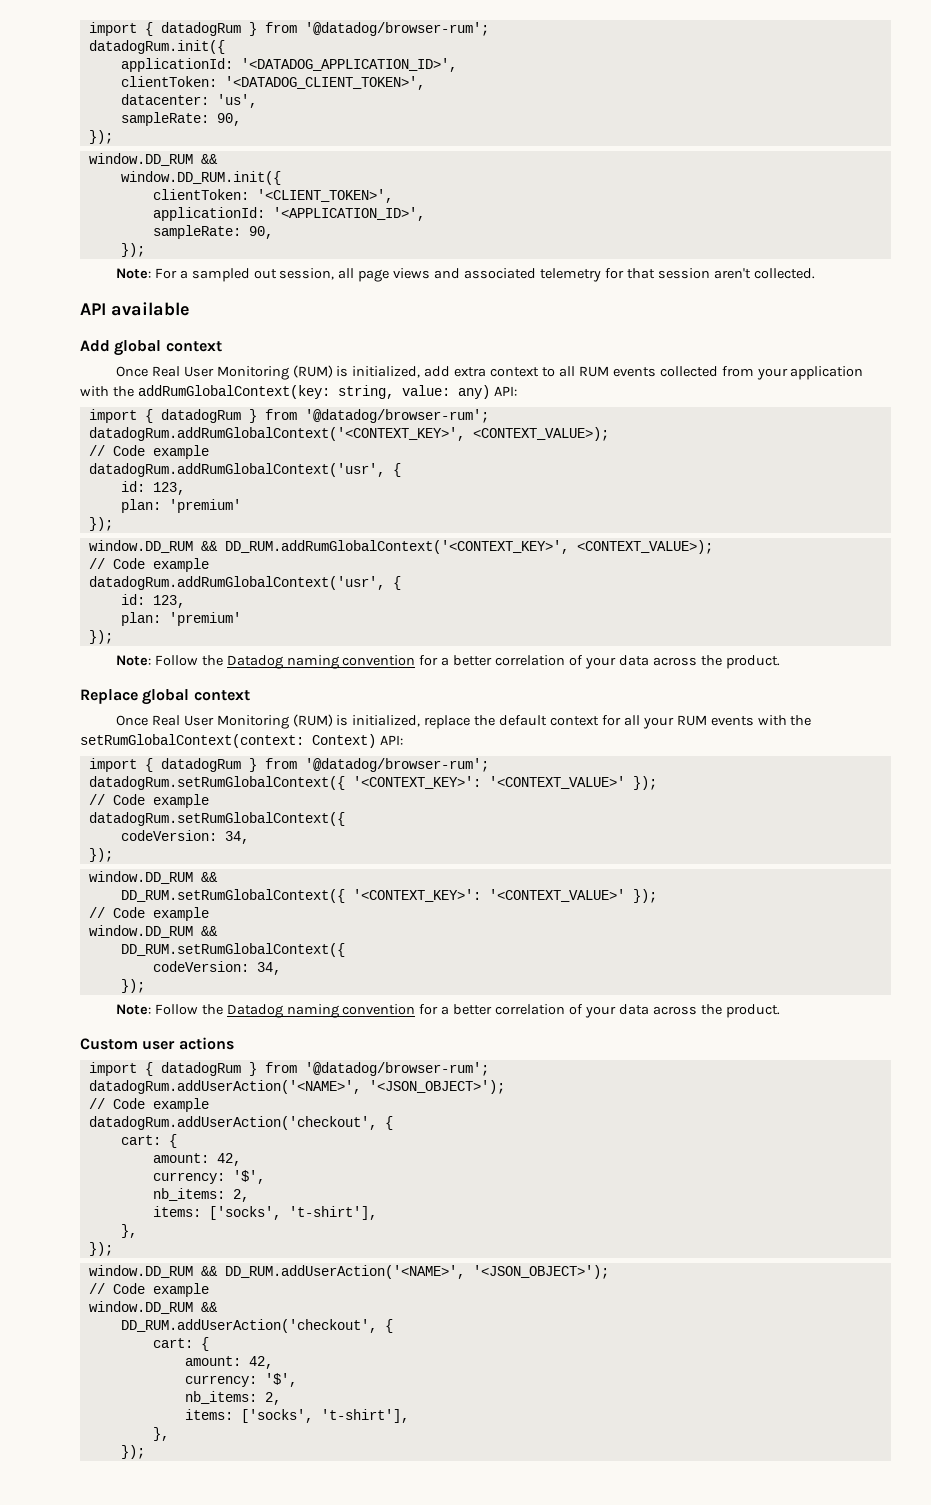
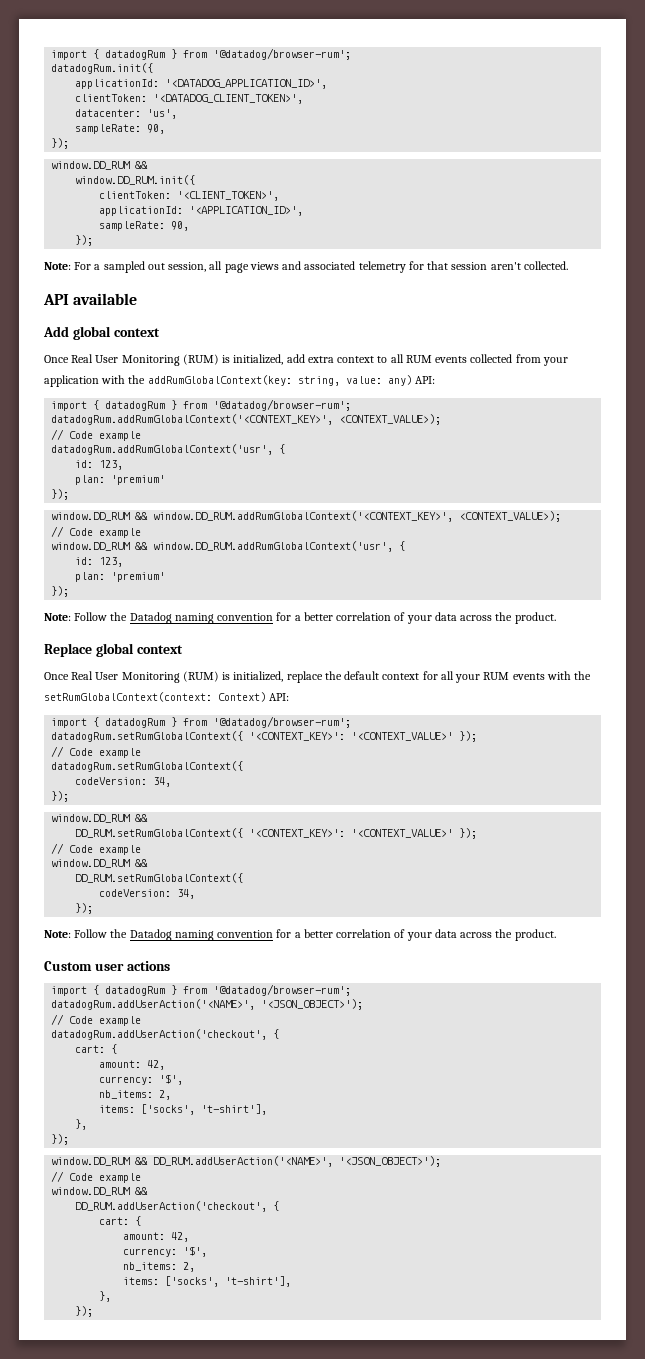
[224,540,713,554] [88,558,209,572] [88,576,385,590] DD_RUM.addRumGlobalContext('<CONTEXT_KEY>', <CONTEXT_VALUE>); // // Code example // datadogRum.addRumGlobalContext('usr', -> [153,511,562,522] [51,526,142,538] [51,541,394,552] window.DD_RUM.addRumGlobalContext('<CONTEXT_KEY>', <CONTEXT_VALUE>); // // Code example // window.DD_RUM && window.DD_RUM.addRumGlobalContext('usr',

